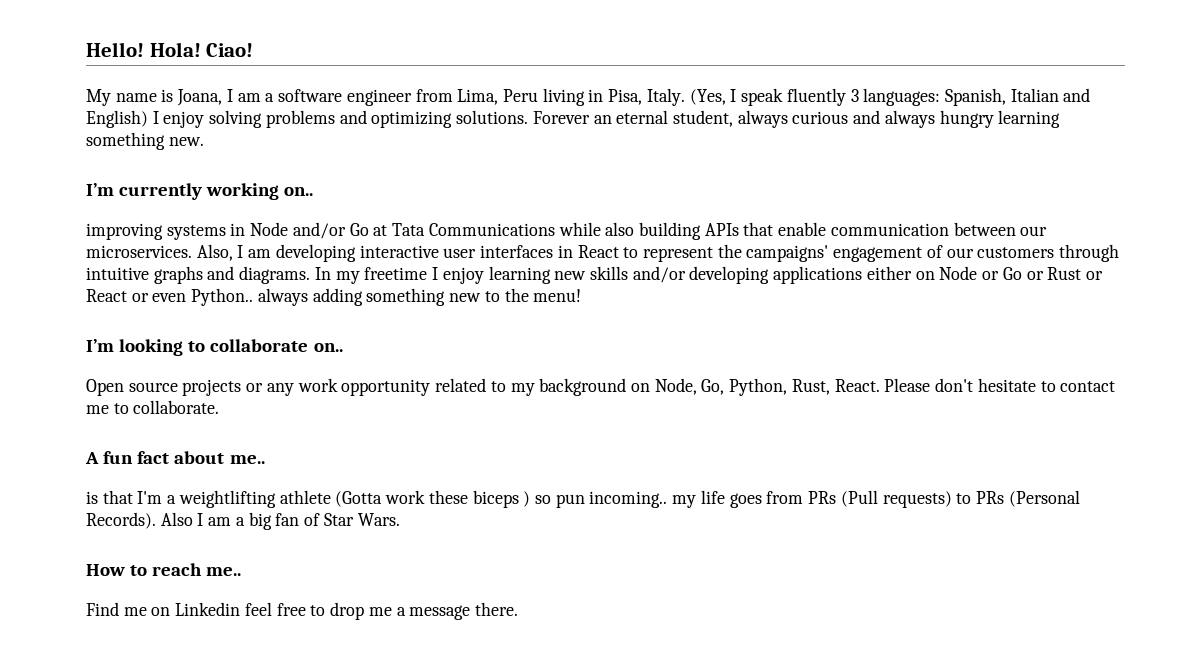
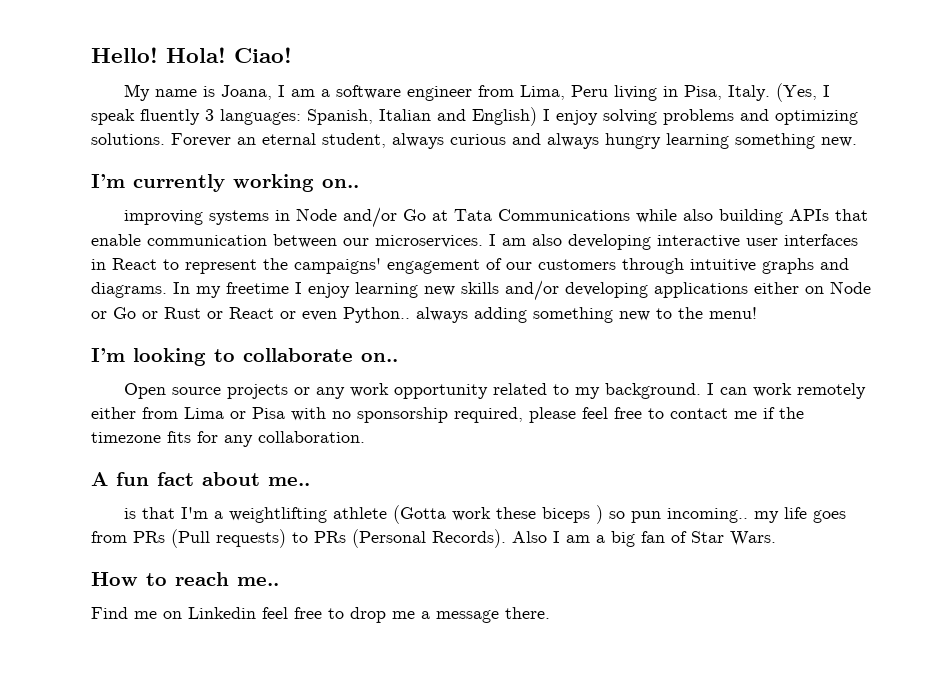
[196,244,272,261] Also, I am -> [489,234,562,246] I am also
[539,378,1116,396] [86,400,220,414] background on Node, Go, Python, Rust, React. Please don't hesitate to contact me to collaborate. -> [604,383,866,399] [91,407,804,423] [91,431,365,447] background. I can work remotely either from Lima or Pisa with no sponsorship required, please feel free to contact me if the timezone fits for any collaboration.

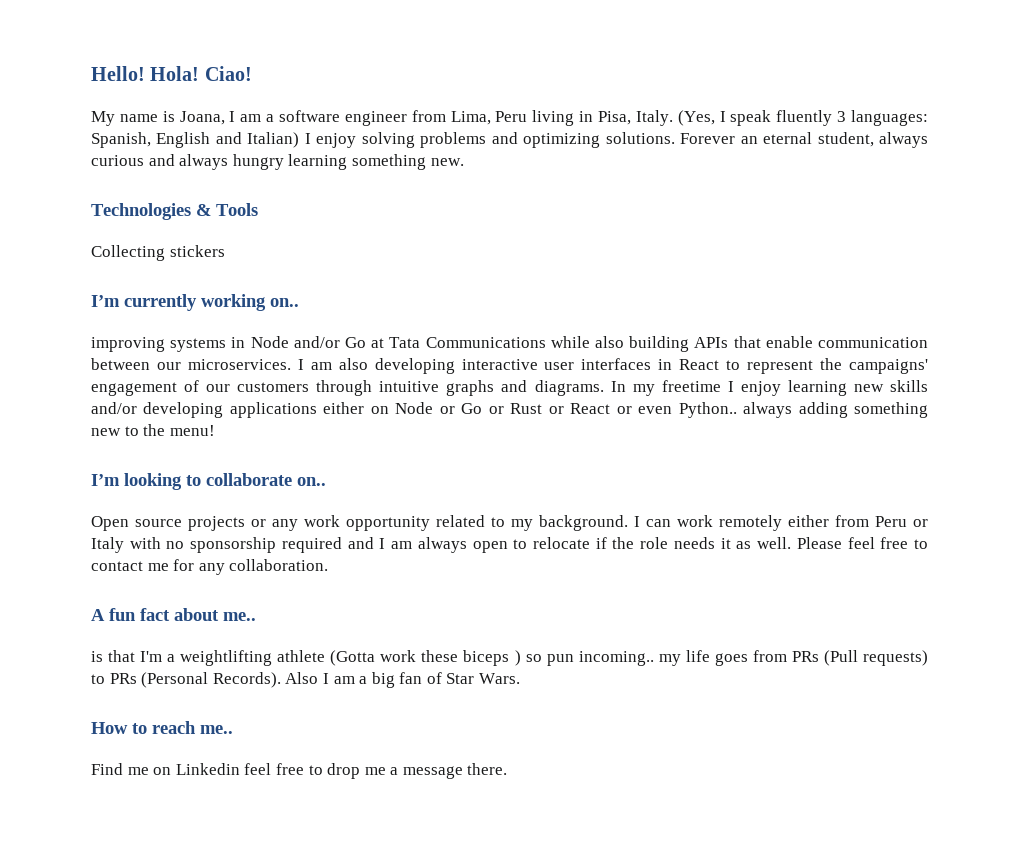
[379,107,537,126] Italian and English) -> [156,132,300,148] English and Italian)
(857, 142) none -> [91,203,258,220] [91,245,225,261] // Technologies & Tools // Collecting stickers
[184,407,576,423] Lima or Pisa with no sponsorship required, please -> [875,516,928,527] [91,537,842,553] Peru or Italy with no sponsorship required and I am always open to relocate if the role needs it as well. Please
[763,407,804,419] [91,431,191,443] if the timezone fits -> (169, 567) none

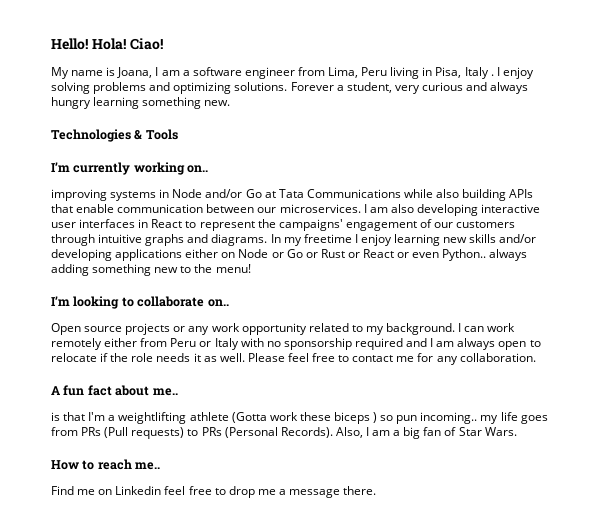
[635,110,929,126] [91,132,300,148] Italy. (Yes, I speak fluently 3 languages: Spanish, English and Italian) -> [464,67,494,79] Italy .
[740,132,929,148] an eternal student, always -> [336,82,420,94] a student, very
[91,245,225,261] // Collecting stickers -> (178, 134) none
[285,672,319,684] Also -> [335,427,363,438] Also,

